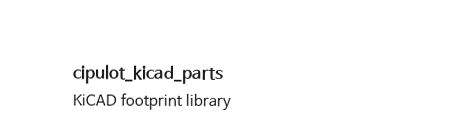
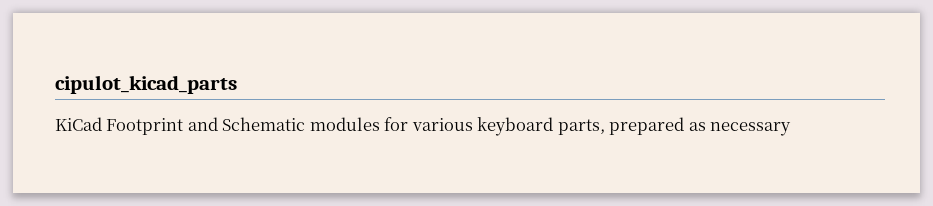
[72,92,231,112] KiCAD footprint library -> [55,117,792,136] KiCad Footprint and Schematic modules for various keyboard parts, prepared as necessary

